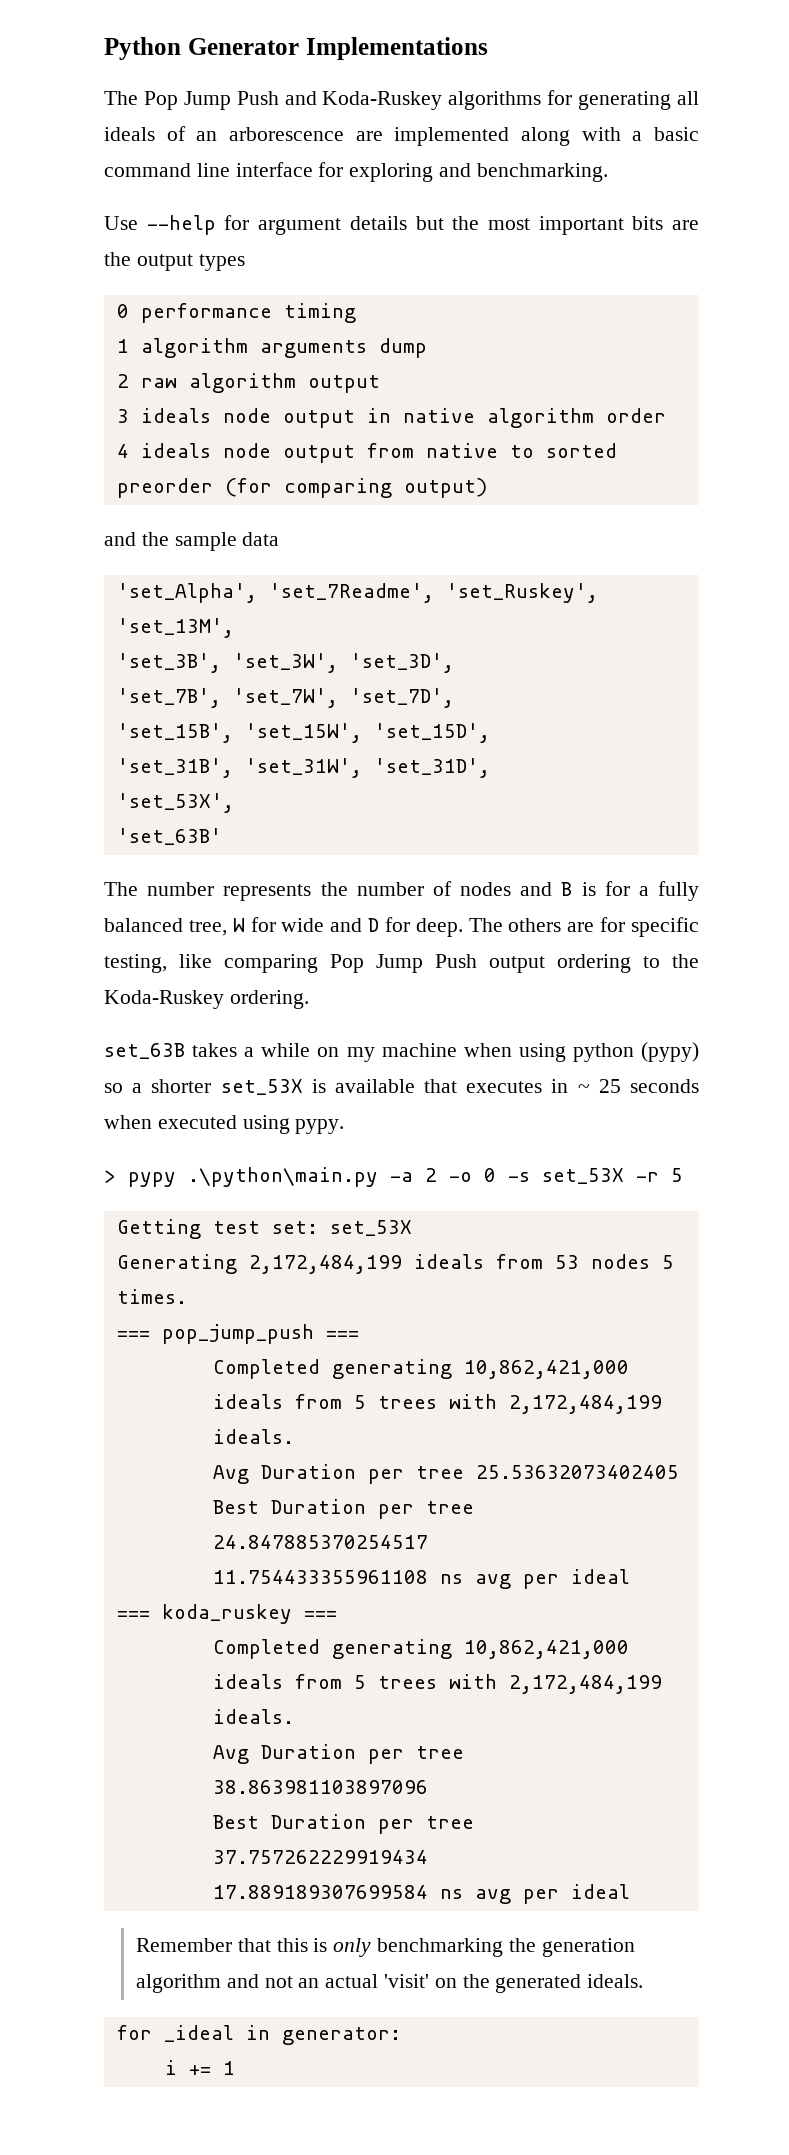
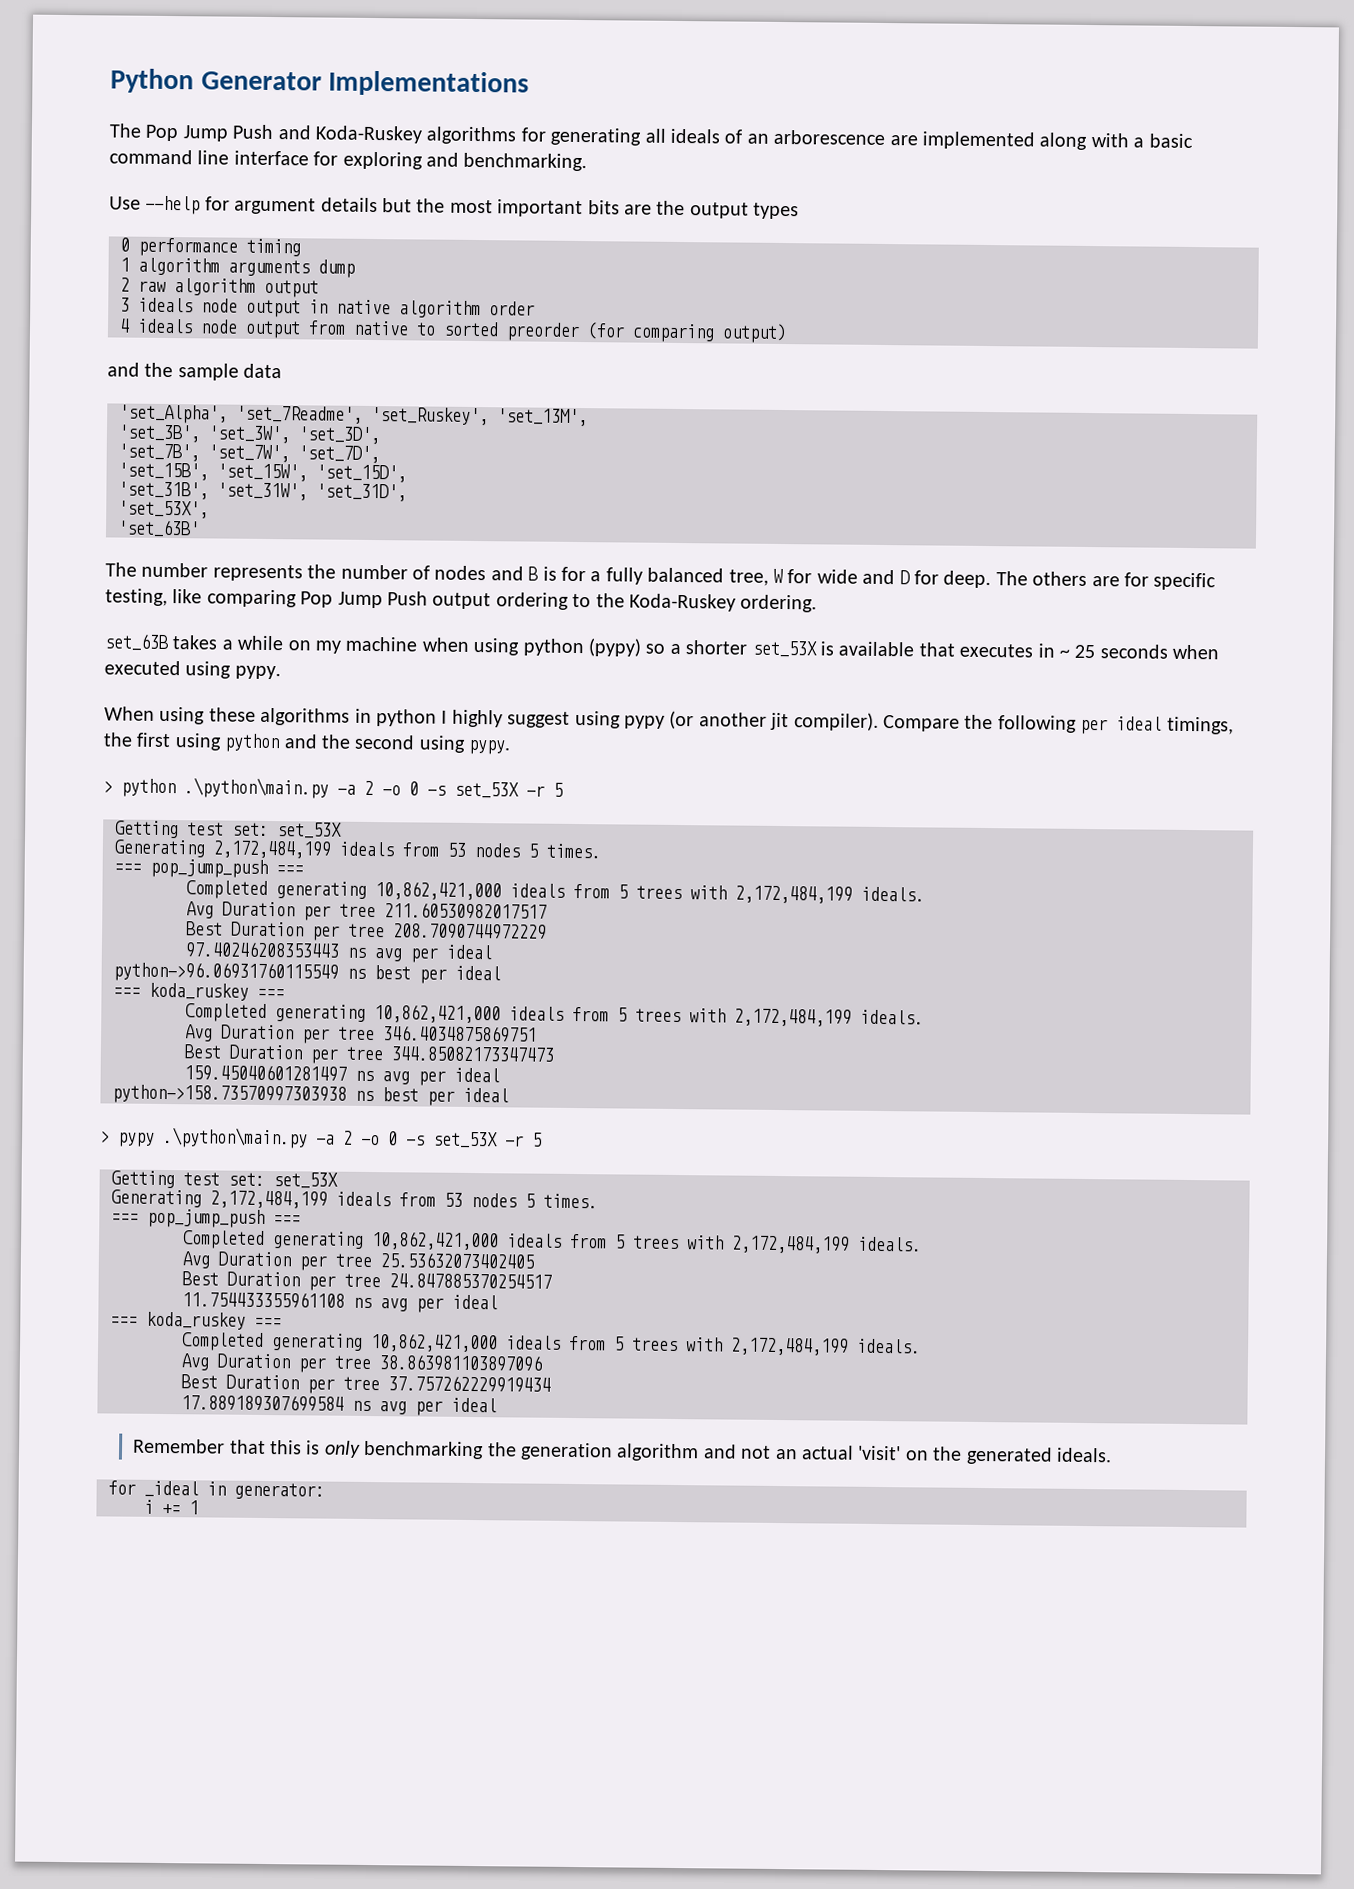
(345, 1126) none -> [104,706,1234,735] [103,732,511,755] [103,777,563,799] [115,820,342,839] [114,839,601,859] [114,858,304,878] [186,880,925,904] [186,901,547,921] [186,921,547,941] [185,941,492,963] [113,961,501,984] [113,982,285,1001] [185,1003,924,1027] [185,1024,537,1044] [184,1044,554,1064] [184,1064,500,1086] [112,1084,509,1106] // When using these algorithms in python I highly suggest using pypy (or another jit compiler). Compare the following per ideal timings, the first using python and the second using pypy. // > python .\python\main.py -a 2 -o 0 -s set_53X -r 5 // Getting test set: set_53X // Generating 2,172,484,199 ideals from 53 nodes 5 times. // === pop_jump_push === // Completed generating 10,862,421,000 ideals from 5 trees with 2,172,484,199 ideals. // Avg Duration per tree 211.60530982017517 // Best Duration per tree 208.7090744972229 // 97.40246208353443 ns avg per ideal // python->96.06931760115549 ns best per ideal // === koda_ruskey === // Completed generating 10,862,421,000 ideals from 5 trees with 2,172,484,199 ideals. // Avg Duration per tree 346.4034875869751 // Best Duration per tree 344.85082173347473 // 159.45040601281497 ns avg per ideal // python->158.73570997303938 ns best per ideal

